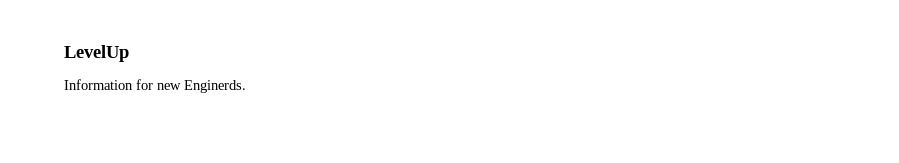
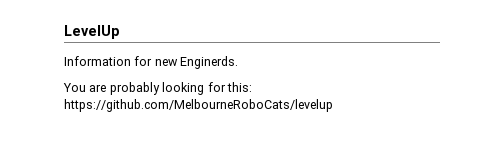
(246, 86) none -> [63,82,252,95] [64,99,333,112] // You are probably looking for this: https://github.com/MelbourneRoboCats/levelup

